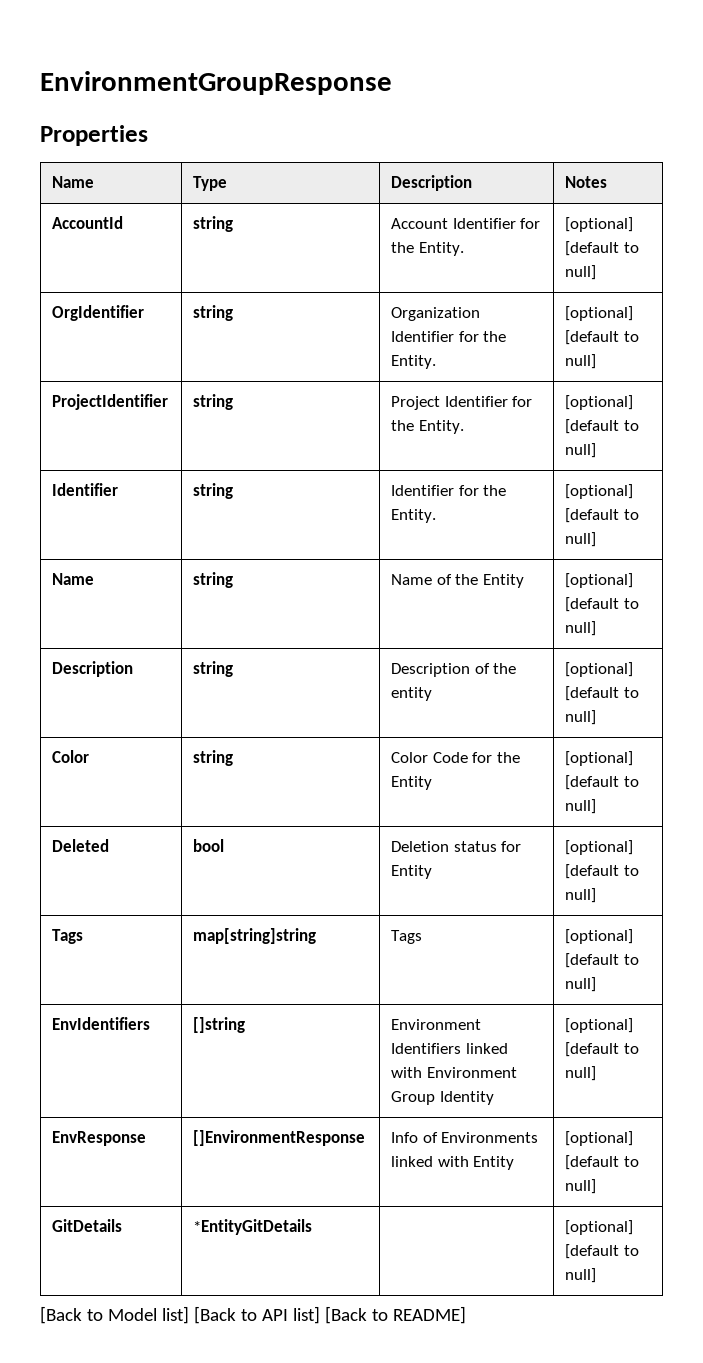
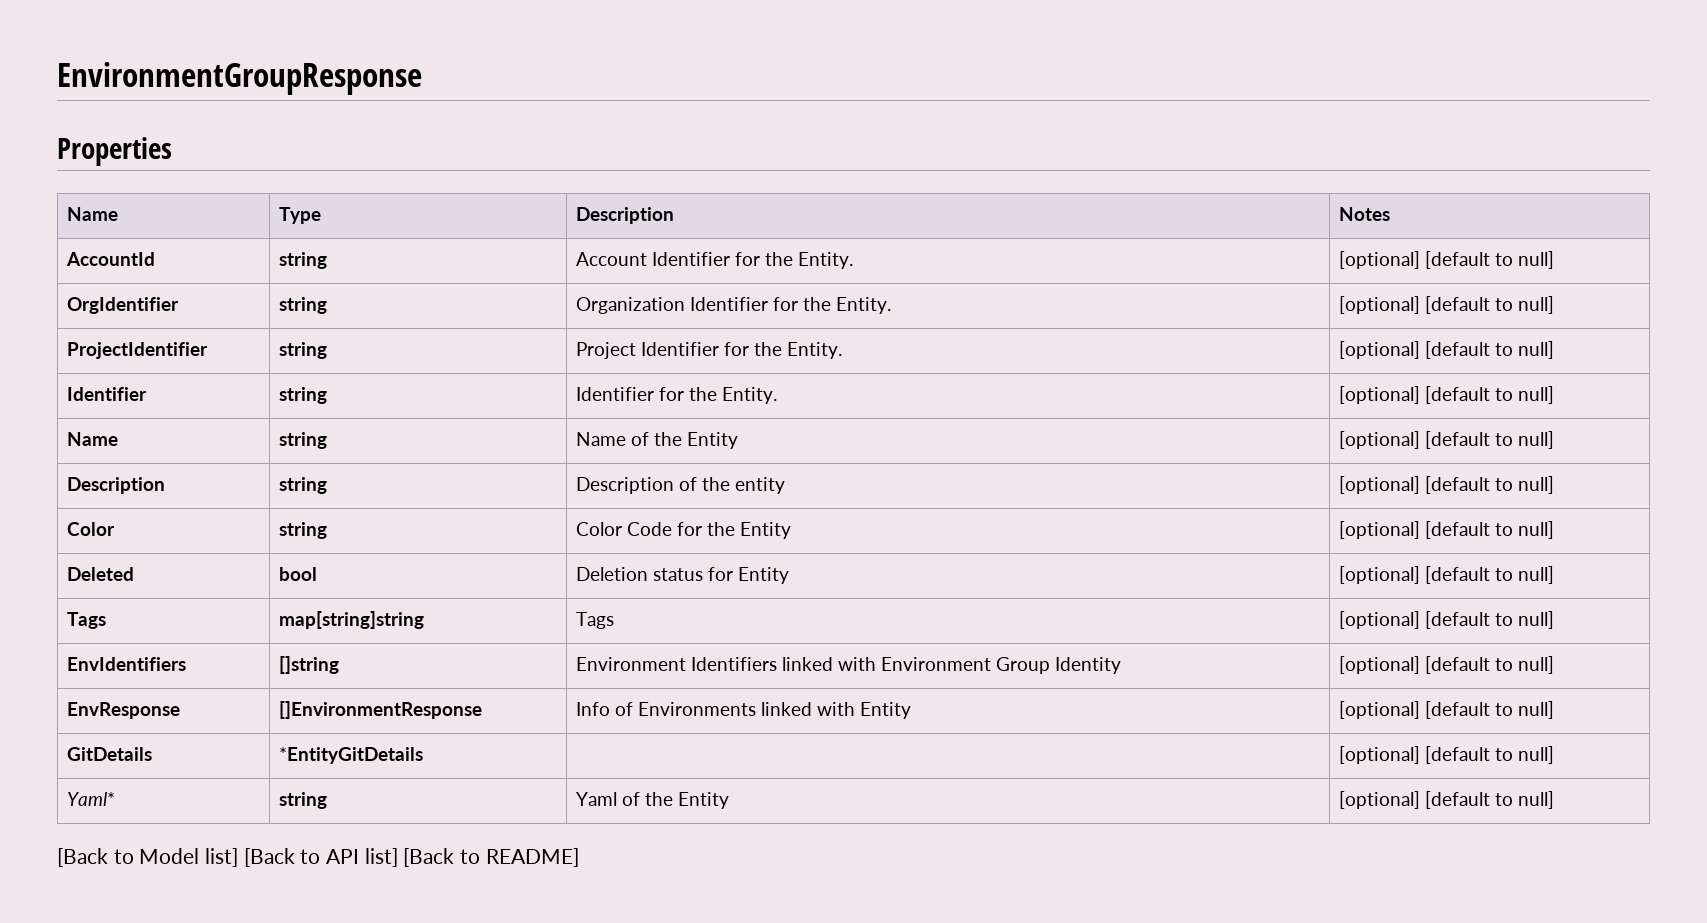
(597, 1275) none -> [66,792,115,806] [278,792,327,809] [575,792,730,809] [1338,791,1555,809] // Yaml* | string | Yaml of the Entity | [optional] [default to null]

